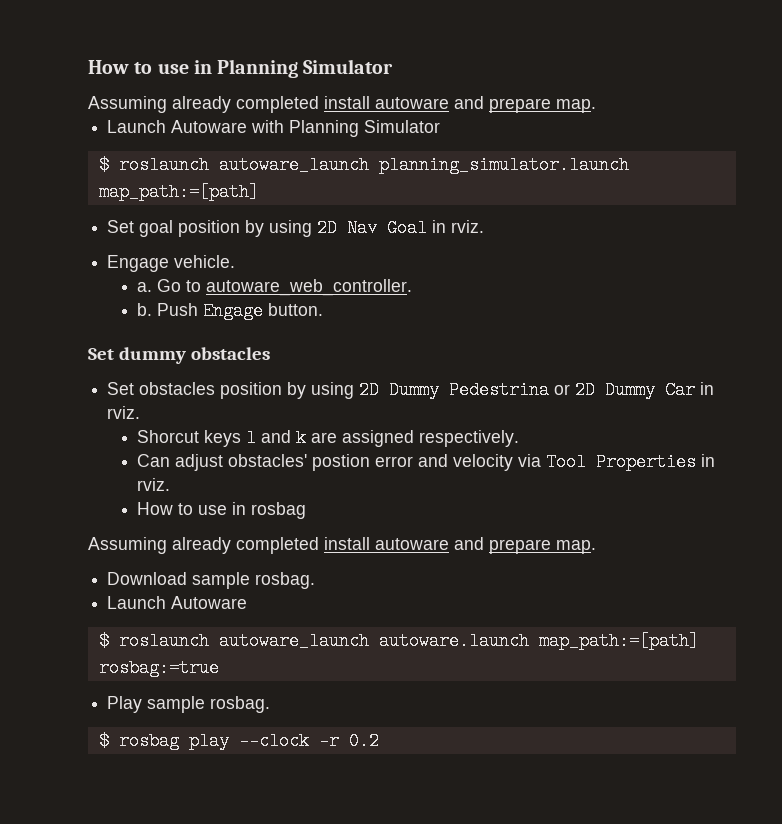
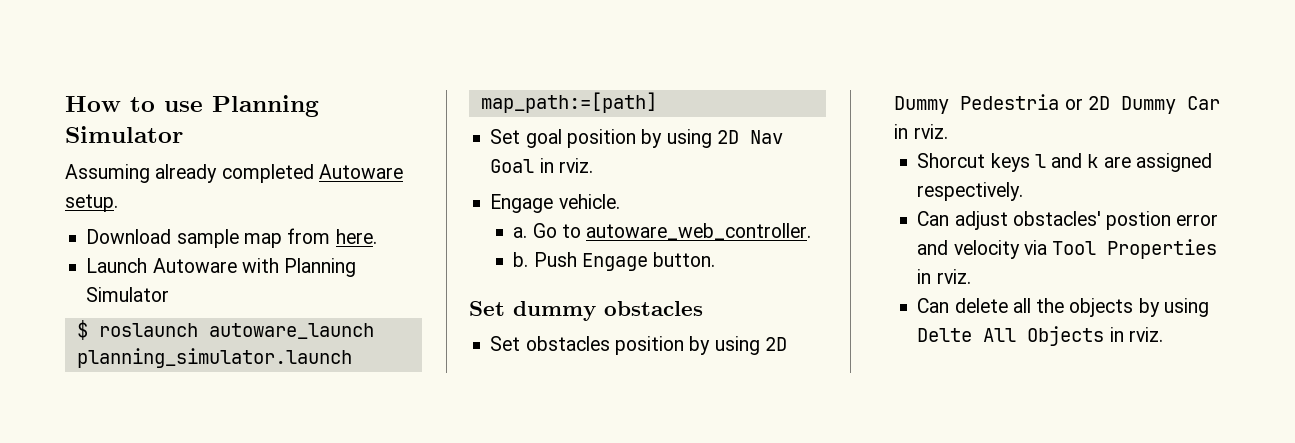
[88,60,212,74] How to use in -> [65,96,203,112] How to use
[324,96,596,113] install autoware and prepare map. -> [318,164,403,179] [65,194,118,212] [86,228,377,248] Autoware setup. // Download sample map from here.
[449,381,550,399] Pedestrina -> [960,94,1060,110] Pedestria
[137,502,307,519] [88,537,596,554] [107,572,316,589] [107,596,248,609] [98,632,699,650] [98,659,219,677] [107,696,271,713] [98,732,379,750] How to use in rosbag // Assuming already completed install autoware and prepare map. // Download sample rosbag. // Launch Autoware // $ roslaunch autoware_launch autoware.launch map_path:=[path] rosbag:=true // Play sample rosbag. // $ rosbag play --clock -r 0.2 -> [917,298,1209,317] [917,326,1163,346] Can delete all the objects by using Delte All Objects in rviz.

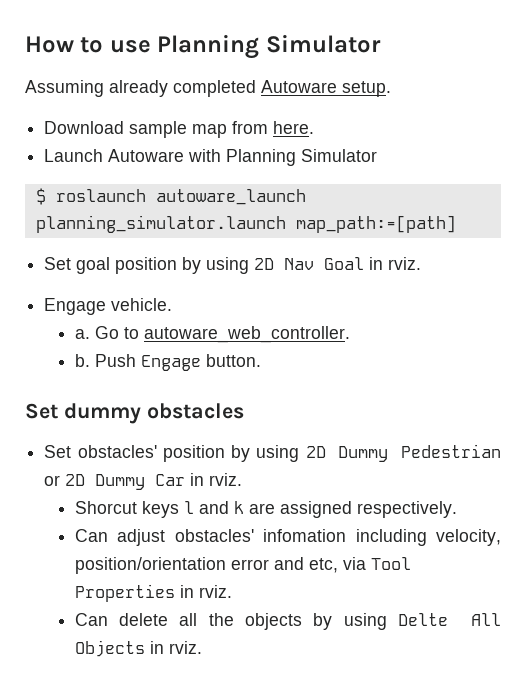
[525,336,610,351] obstacles -> [77,445,157,458] obstacles'
[960,94,1060,110] Pedestria -> [400,444,501,458] Pedestrian
[1106,211,1172,230] postion -> [263,529,501,546] [74,557,226,574] infomation including velocity, position/orientation
[953,240,1020,259] velocity -> [308,558,338,573] etc,

